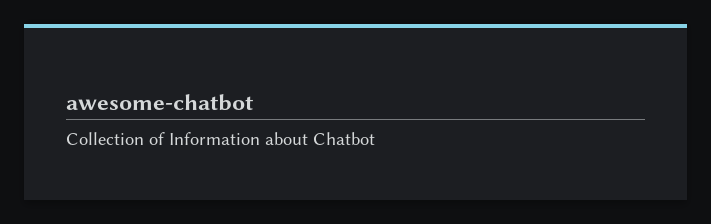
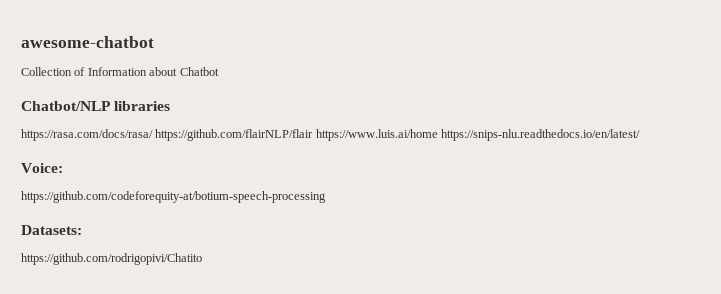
(375, 138) none -> [21,101,171,111] [21,129,641,141] [21,163,63,173] [21,191,326,203] [21,225,82,235] [21,253,202,265] // Chatbot/NLP libraries // https://rasa.com/docs/rasa/ https://github.com/flairNLP/flair https://www.luis.ai/home https://snips-nlu.readthedocs.io/en/latest/ // Voice: // https://github.com/codeforequity-at/botium-speech-processing // Datasets: // https://github.com/rodrigopivi/Chatito

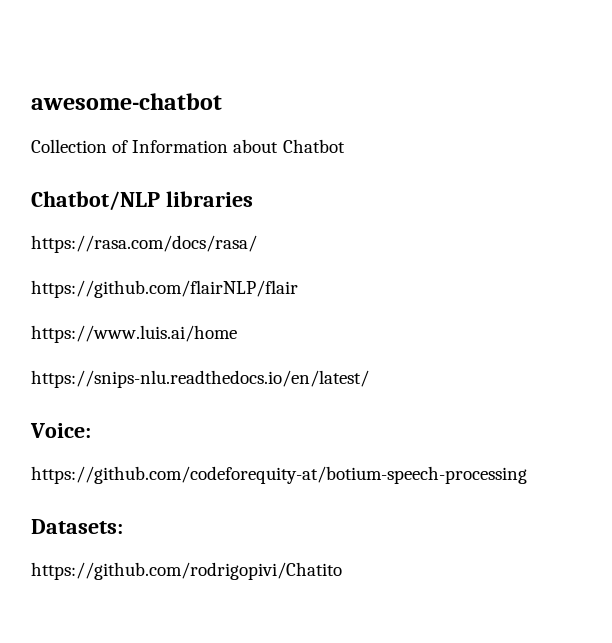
(153, 135) none -> (257, 244) //
(314, 135) none -> (298, 289) //
(438, 135) none -> (237, 334) //

